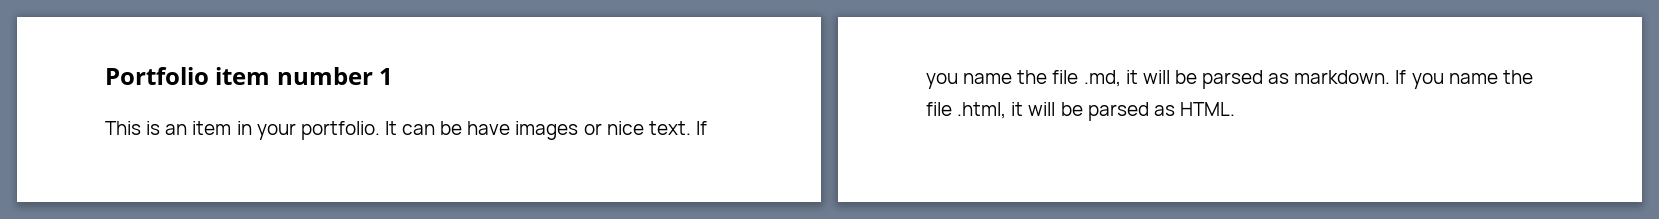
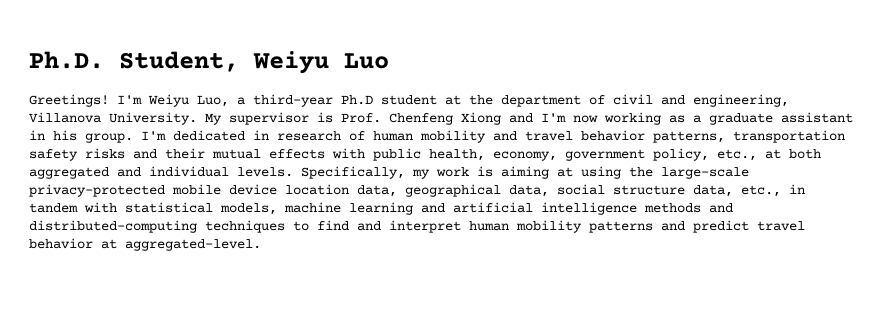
[105,67,394,85] [105,121,707,140] [926,70,1533,89] [926,102,1235,121] Portfolio item number 1 // This is an item in your portfolio. It can be have images or nice text. If you name the file .md, it will be parsed as markdown. If you name the file .html, it will be parsed as HTML. -> [29,51,389,74] [29,94,789,107] [29,112,853,125] [29,130,845,143] [29,148,821,161] [29,166,749,179] [29,184,805,197] [29,202,733,215] [29,220,805,233] [29,238,261,251] Ph.D. Student, Weiyu Luo // Greetings! I'm Weiyu Luo, a third-year Ph.D student at the department of civil and engineering, Villanova University. My supervisor is Prof. Chenfeng Xiong and I'm now working as a graduate assistant in his group. I'm dedicated in research of human mobility and travel behavior patterns, transportation safety risks and their mutual effects with public health, economy, government policy, etc., at both aggregated and individual levels. Specifically, my work is aiming at using the large-scale privacy-protected mobile device location data, geographical data, social structure data, etc., in tandem with statistical models, machine learning and artificial intelligence methods and distributed-computing techniques to find and interpret human mobility patterns and predict travel behavior at aggregated-level.

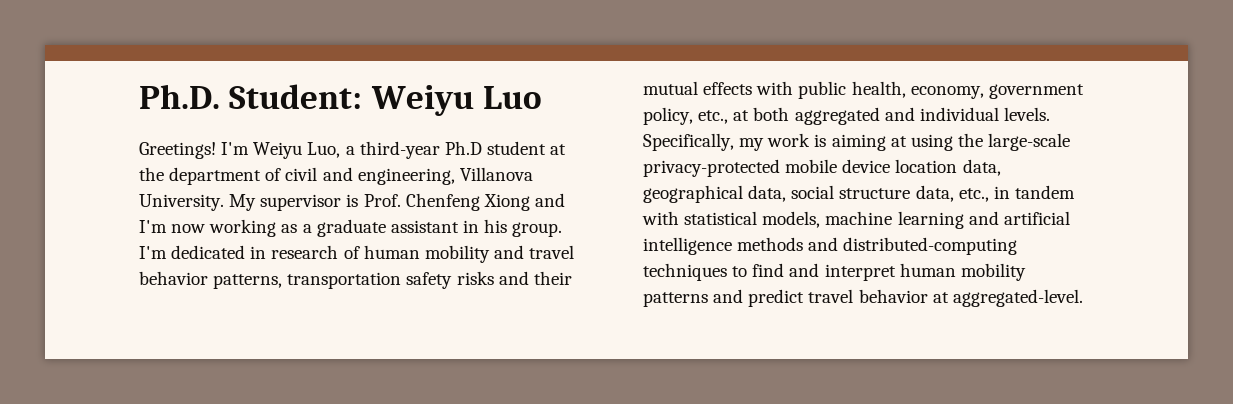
[119,51,239,72] Student, -> [229,84,363,109] Student:

